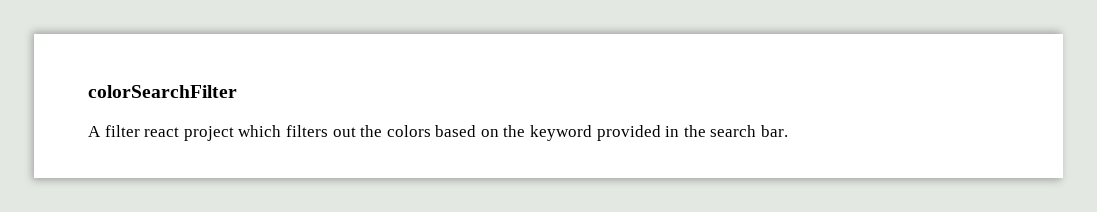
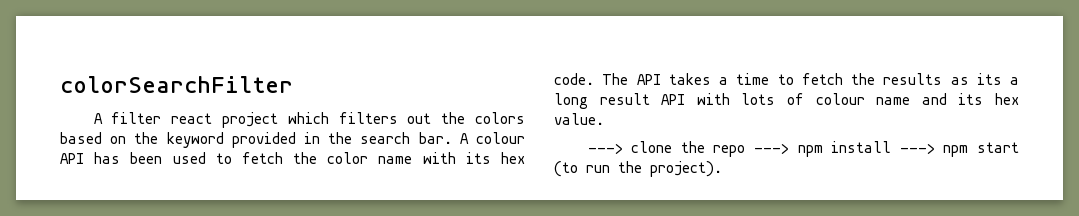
(789, 131) none -> [459,132,525,144] [60,152,525,164] [554,73,1019,85] [554,93,1019,109] [554,113,604,125] [587,141,1019,157] [554,161,722,177] A colour API has been used to fetch the color name with its hex code. The API takes a time to fetch the results as its a long result API with lots of colour name and its hex value. // ---> clone the repo ---> npm install ---> npm start (to run the project).

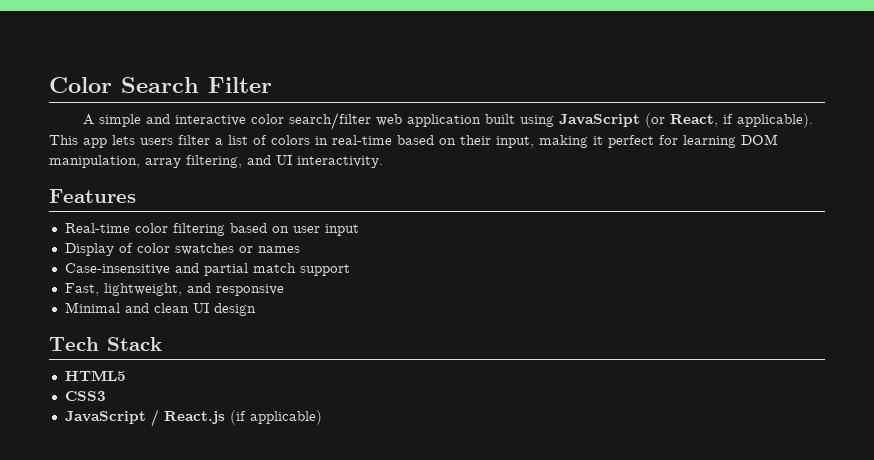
[60,76,293,93] [93,112,525,128] [60,132,525,148] [60,152,525,164] [554,73,1019,85] [554,93,1019,109] [554,113,604,125] [587,141,1019,157] [554,161,722,177] colorSearchFilter // A filter react project which filters out the colors based on the keyword provided in the search bar. A colour API has been used to fetch the color name with its hex code. The API takes a time to fetch the results as its a long result API with lots of colour name and its hex value. // ---> clone the repo ---> npm install ---> npm start (to run the project). -> [49,77,272,93] [82,112,813,130] [49,134,778,148] [49,155,383,168] [49,189,136,203] [64,223,359,236] [64,243,300,256] [64,263,350,276] [64,283,284,296] [64,302,256,316] [49,337,162,351] [64,370,126,381] [64,391,106,401] [64,409,322,427] Color Search Filter // A simple and interactive color search/filter web application built using JavaScript (or React, if applicable). This app lets users filter a list of colors in real-time based on their input, making it perfect for learning DOM manipulation, array filtering, and UI interactivity. // Features // Real-time color filtering based on user input // Display of color swatches or names // Case-insensitive and partial match support // Fast, lightweight, and responsive // Minimal and clean UI design // Tech Stack // HTML5 // CSS3 // JavaScript / React.js (if applicable)

